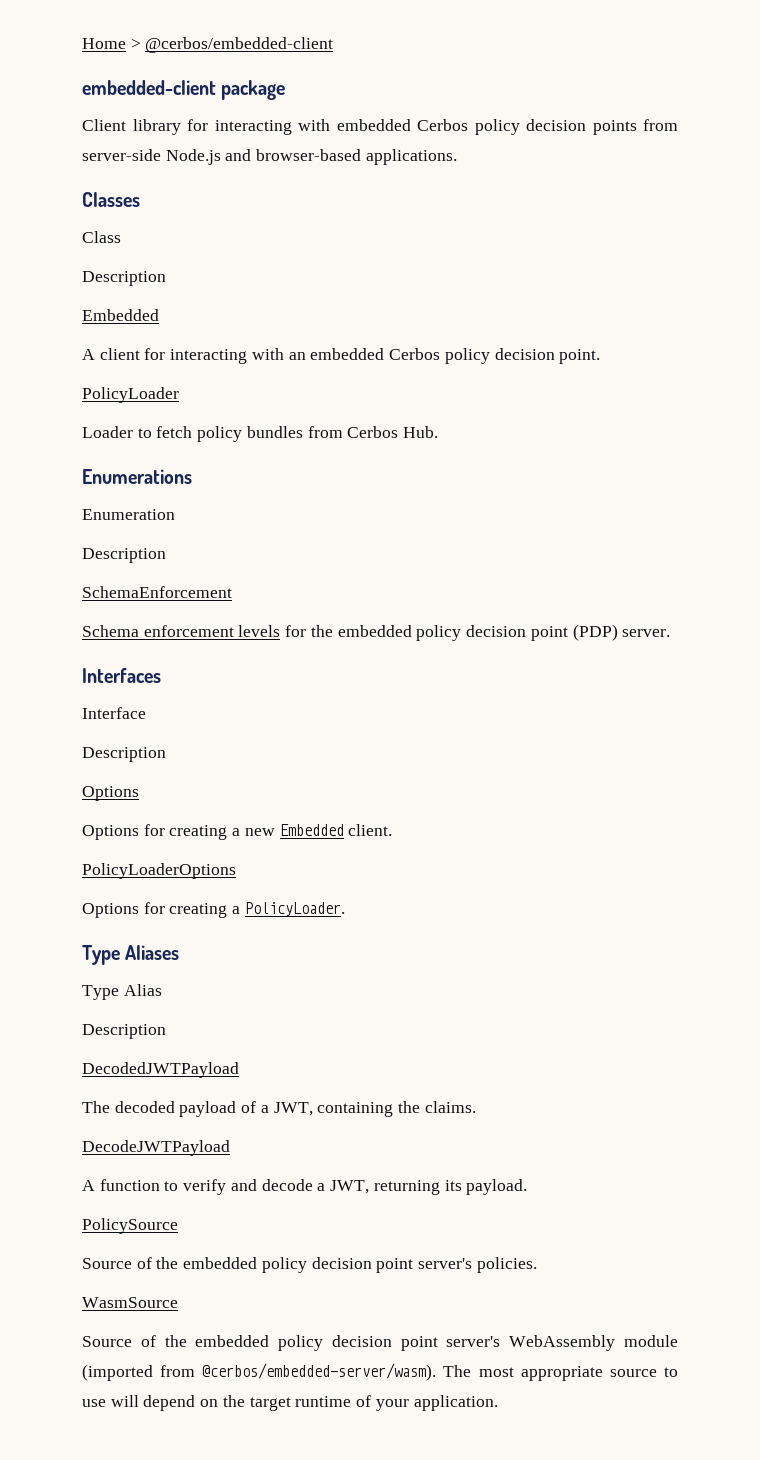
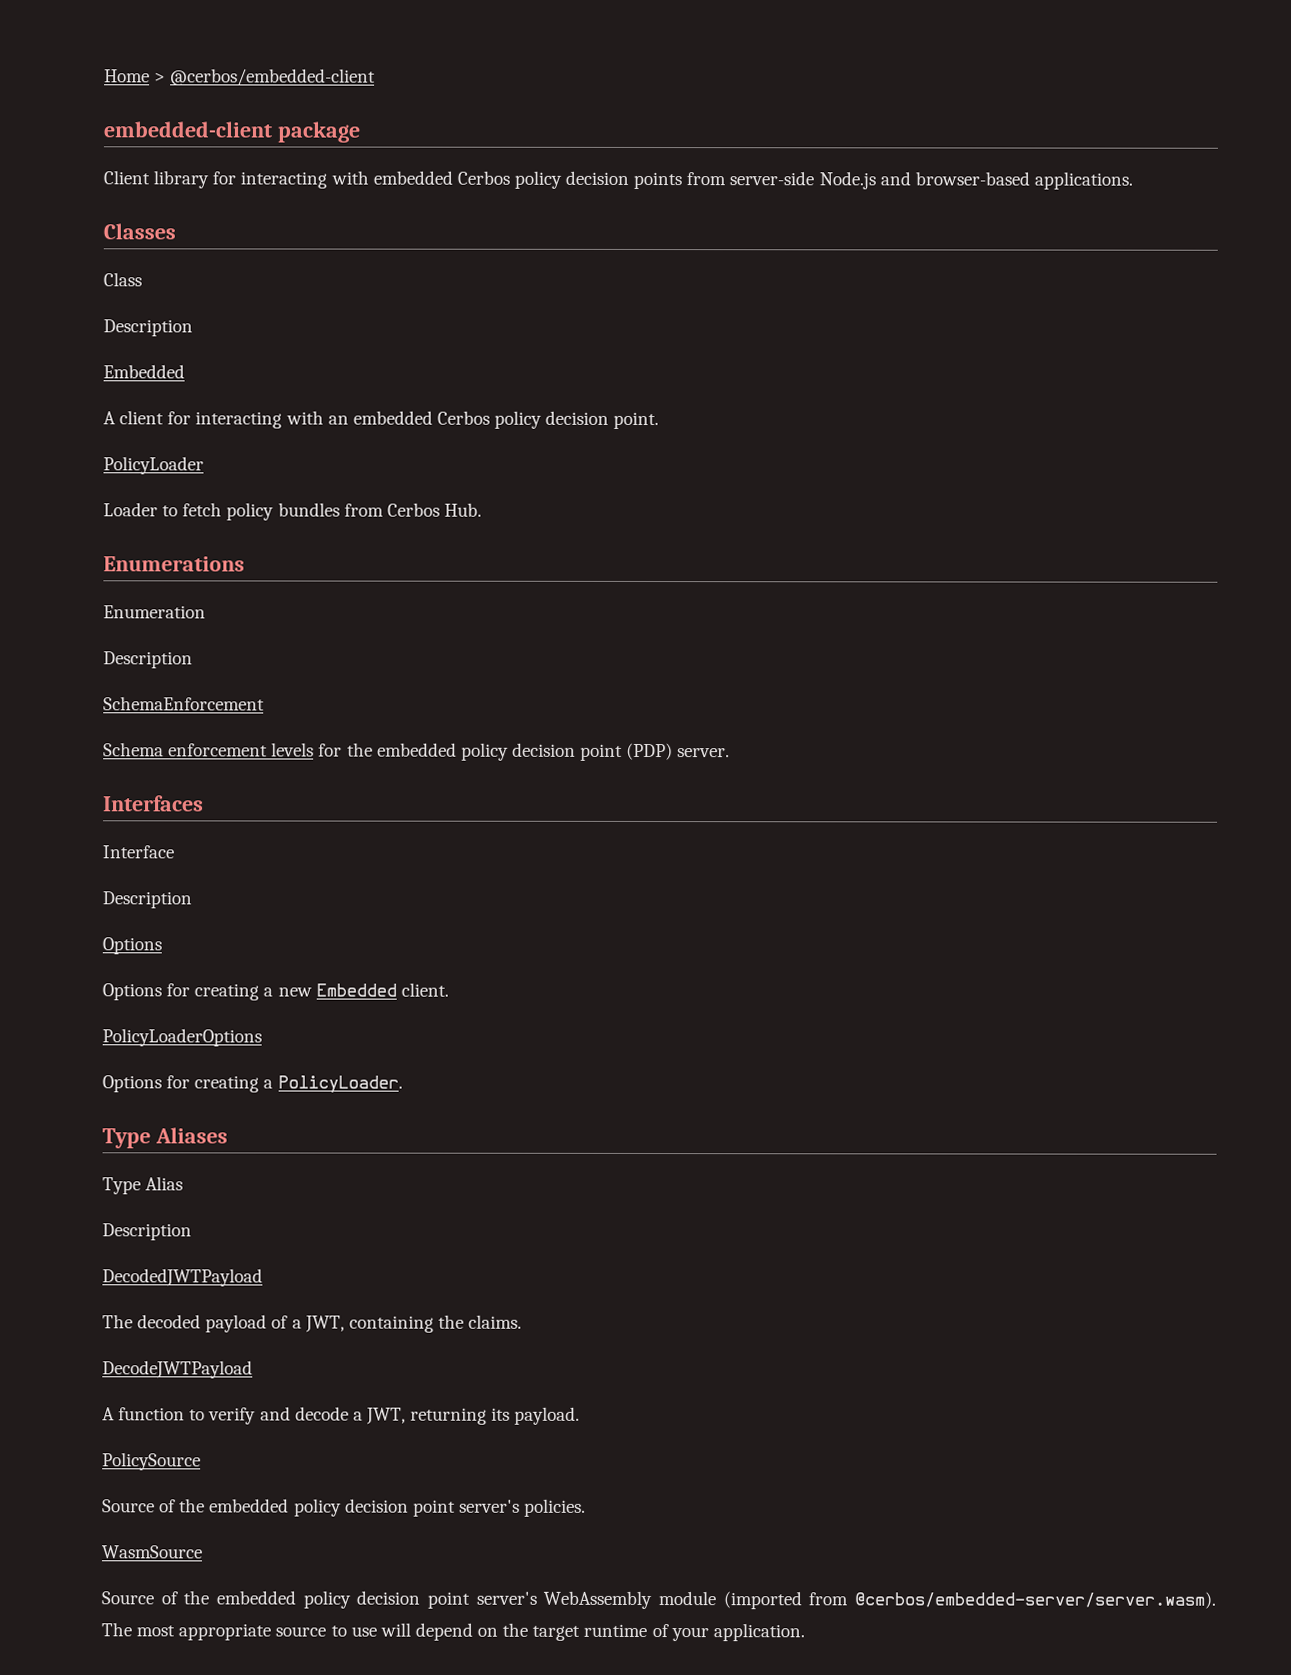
[202,1363,437,1381] @cerbos/embedded-server/wasm). -> [854,1591,1216,1609] @cerbos/embedded-server/server.wasm).

